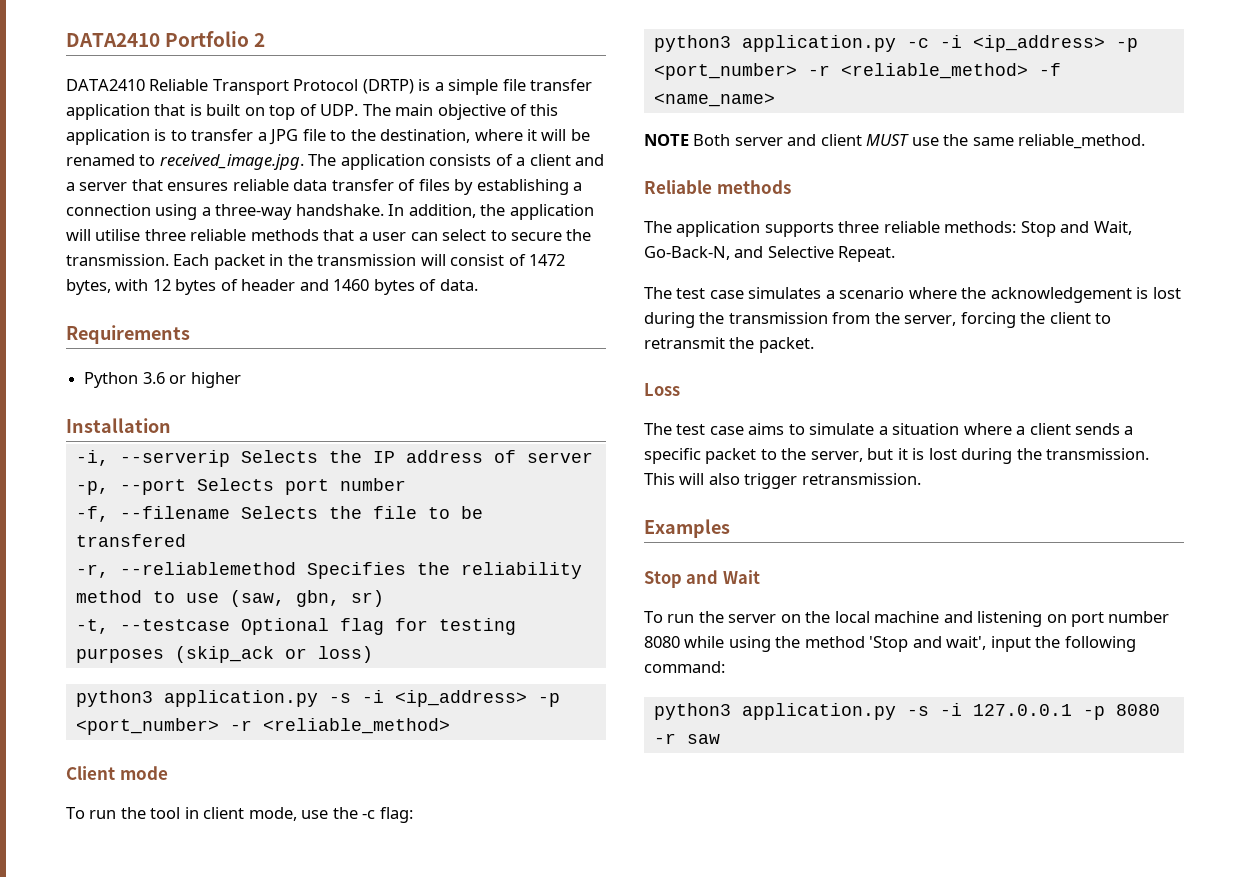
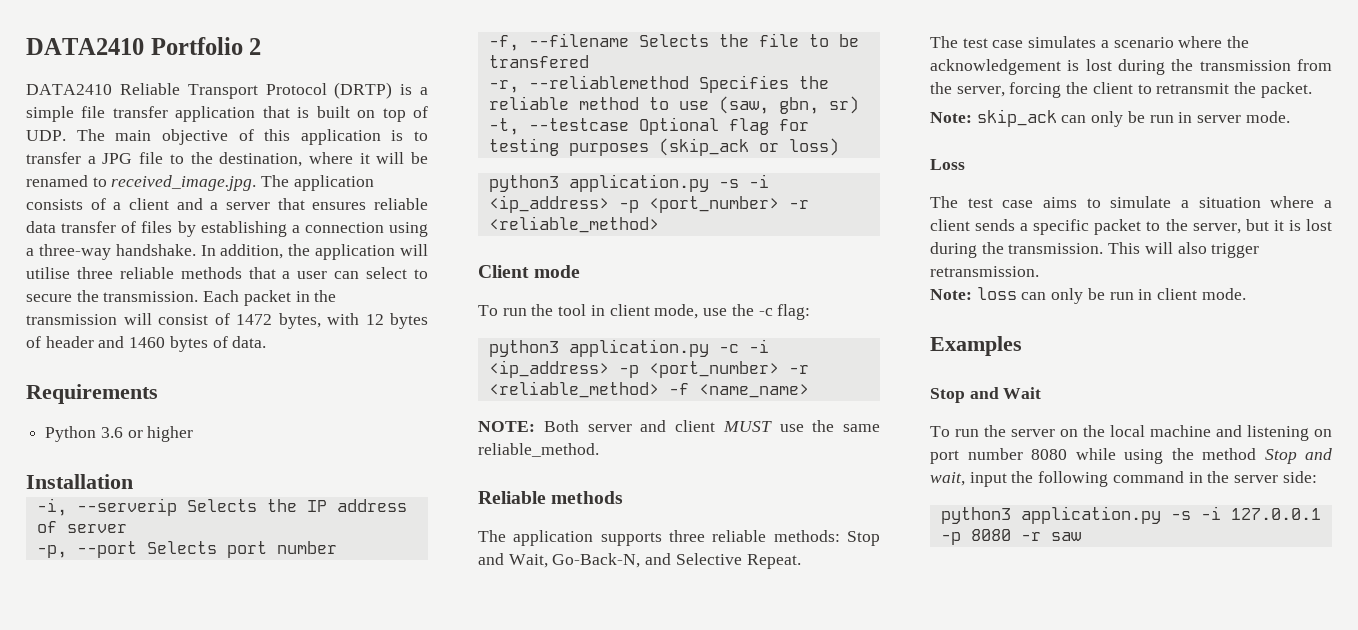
[460,562,582,579] reliability -> [488,96,569,110] reliable
[644,134,689,146] NOTE -> [478,421,535,432] NOTE:
(814, 345) none -> [930,109,1290,127] // Note: skip_ack can only be run in server mode.
(921, 479) none -> [930,287,1246,304] // Note: loss can only be run in client mode.
[869,636,1136,652] [644,661,725,673] 'Stop and wait', input the following command: -> [1264,448,1332,464] [930,471,1317,487] Stop and wait, input the following command in the server side:

